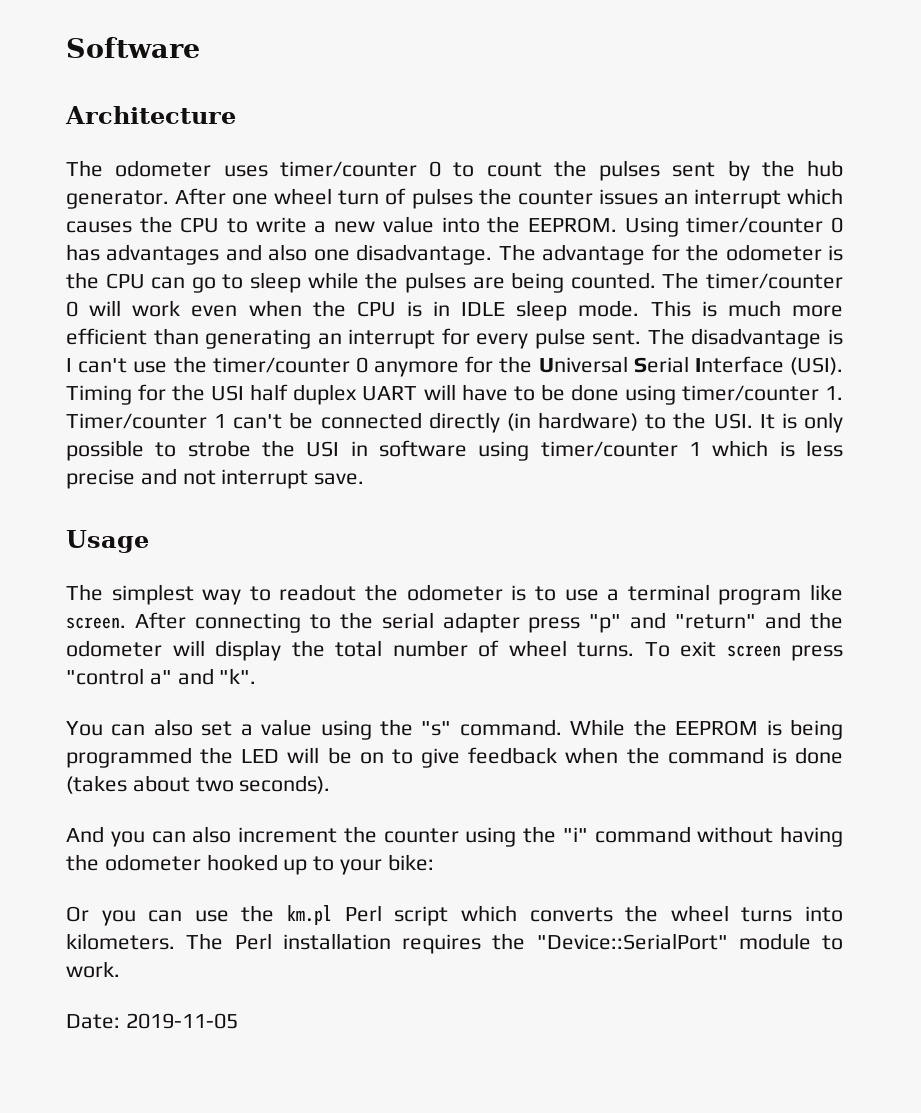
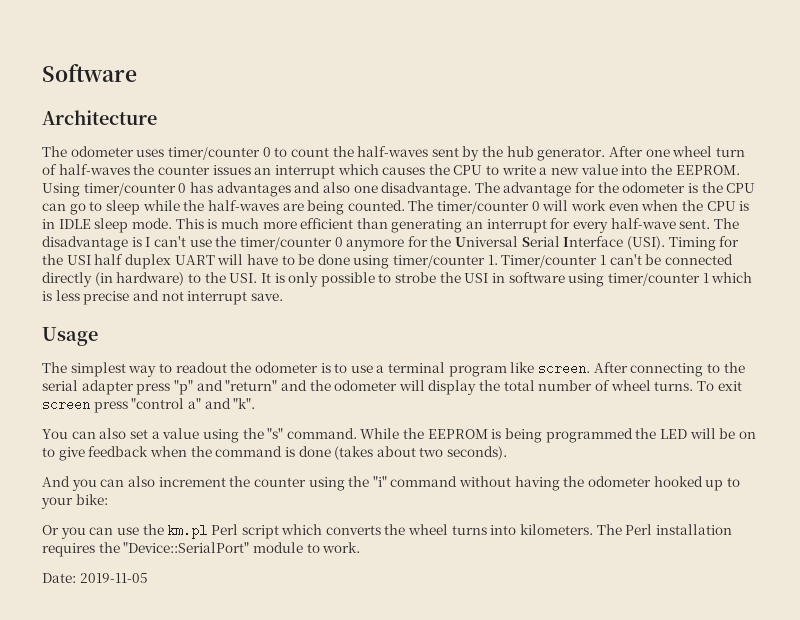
[599,160,660,181] pulses -> [357,146,429,157] half-waves
[411,188,473,209] pulses -> [58,164,130,175] half-waves
[404,272,466,293] pulses -> [207,200,279,211] half-waves
[534,328,586,349] pulse -> [610,218,676,229] half-wave

